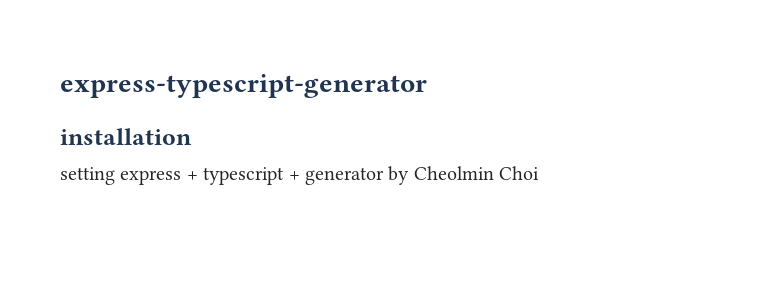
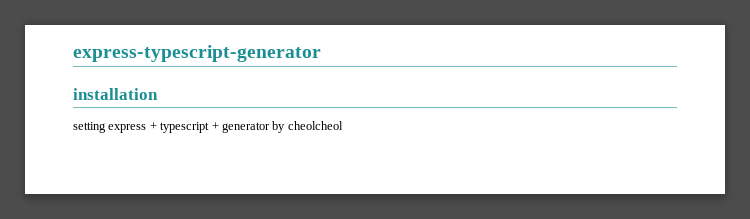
[413,166,540,180] Cheolmin Choi -> [287,121,343,130] cheolcheol

